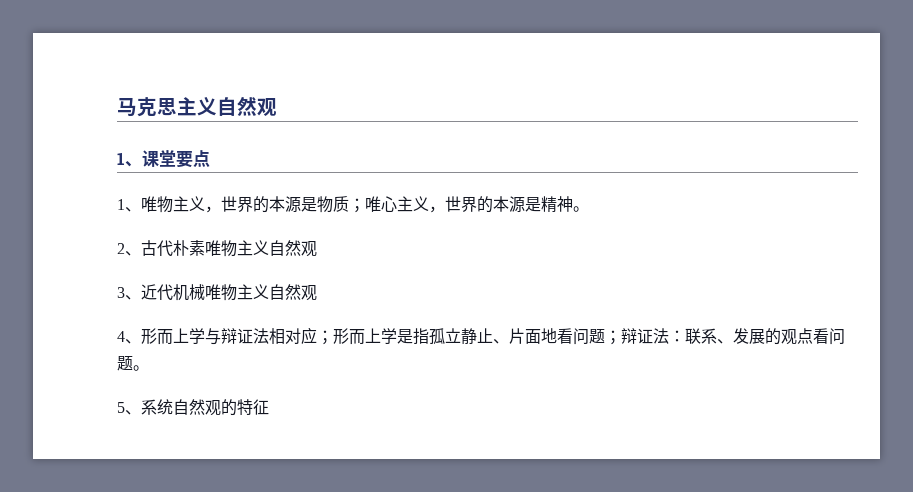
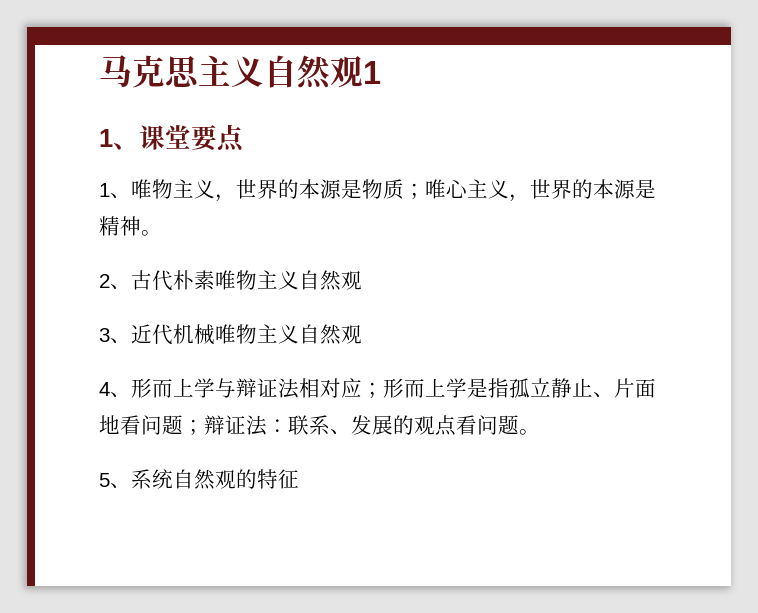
(277, 107) none -> [363,61,381,84] 1

